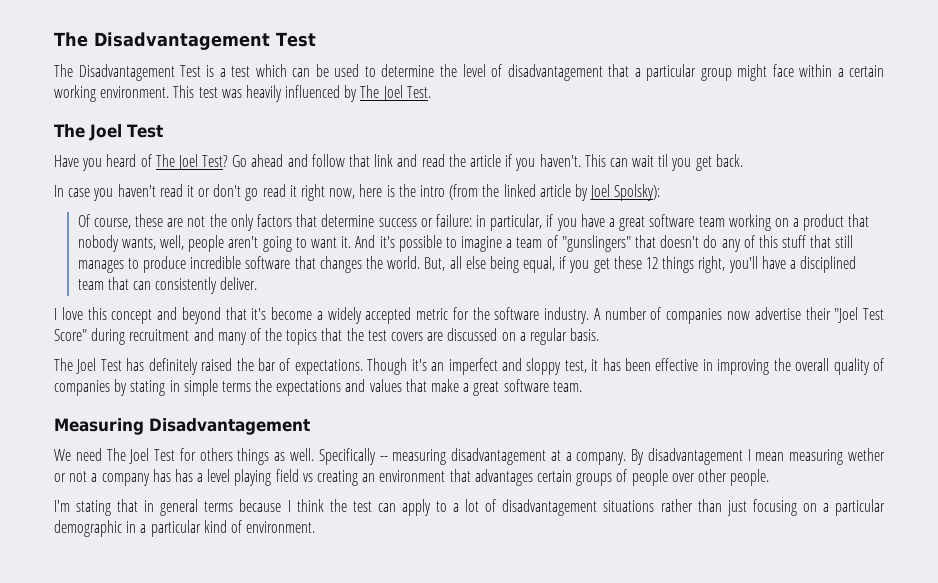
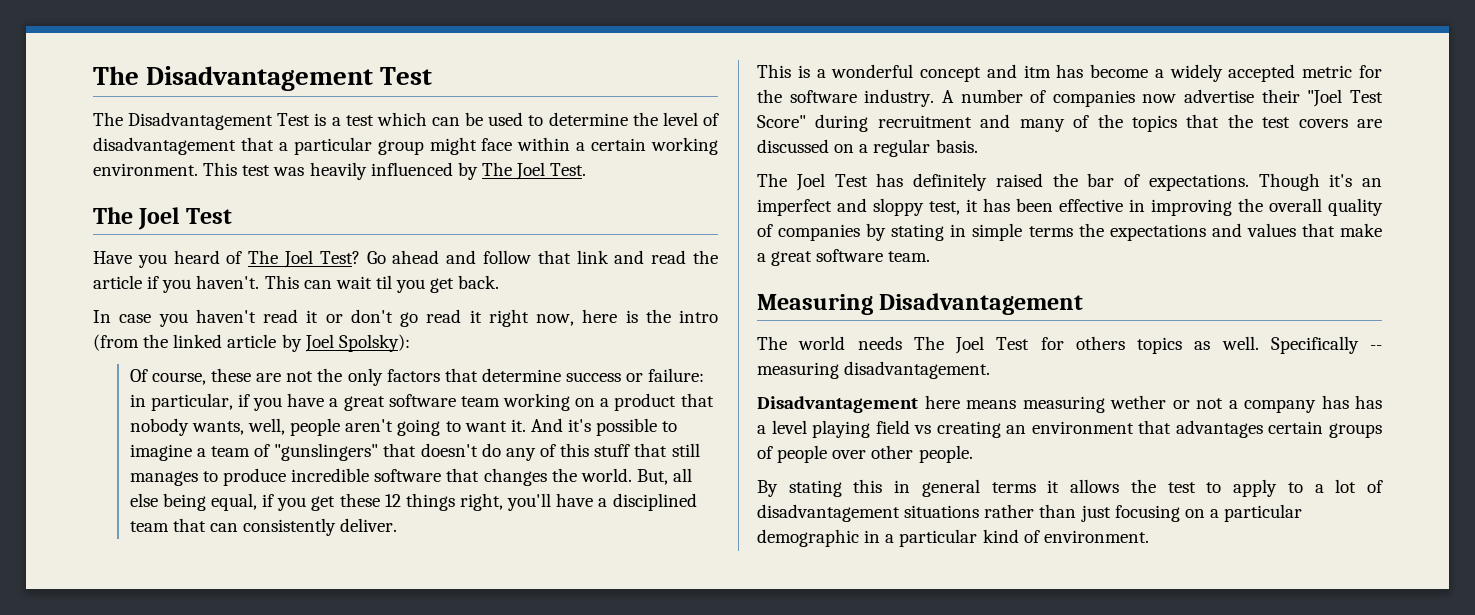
[54,307,267,324] I love this concept and beyond that it's -> [757,64,1084,82] This is a wonderful concept and itm has
[54,448,102,461] We need -> [757,336,902,350] The world needs
[237,448,270,465] things -> [1137,337,1182,354] topics
[451,448,785,465] disadvantagement at a company. By disadvantagement I mean -> [844,361,991,379] [757,395,1016,413] disadvantagement. // Disadvantagement here means
[54,499,396,516] I'm stating that in general terms because I think the test can -> [757,479,1222,497] By stating this in general terms it allows the test to

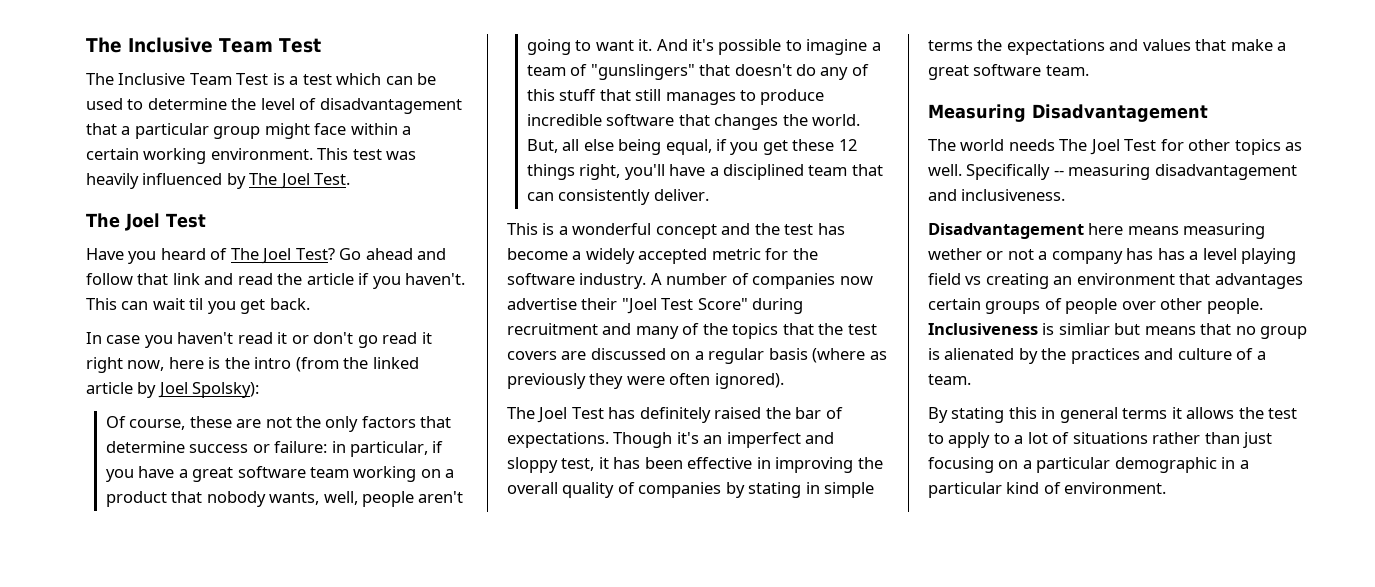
[93,66,374,91] The Disadvantagement -> [86,37,273,53] The Inclusive Team
[128,112,274,130] Disadvantagement -> [118,73,232,85] Inclusive Team
[1023,65,1051,78] itm -> [754,223,814,235] the test
[935,139,978,153] basis. -> [768,348,887,363] [507,373,784,389] basis (where as previously they were often ignored).
[1075,336,1125,350] others -> [1188,139,1231,151] other
[844,361,991,379] disadvantagement. -> [1154,164,1297,180] [928,189,1066,201] disadvantagement and inclusiveness.
(973, 454) none -> [928,323,1308,339] [928,348,1266,364] [928,374,971,385] Inclusiveness is simliar but means that no group is alienated by the practices and culture of a team.
[757,504,900,522] disadvantagement -> (1070, 438) none

